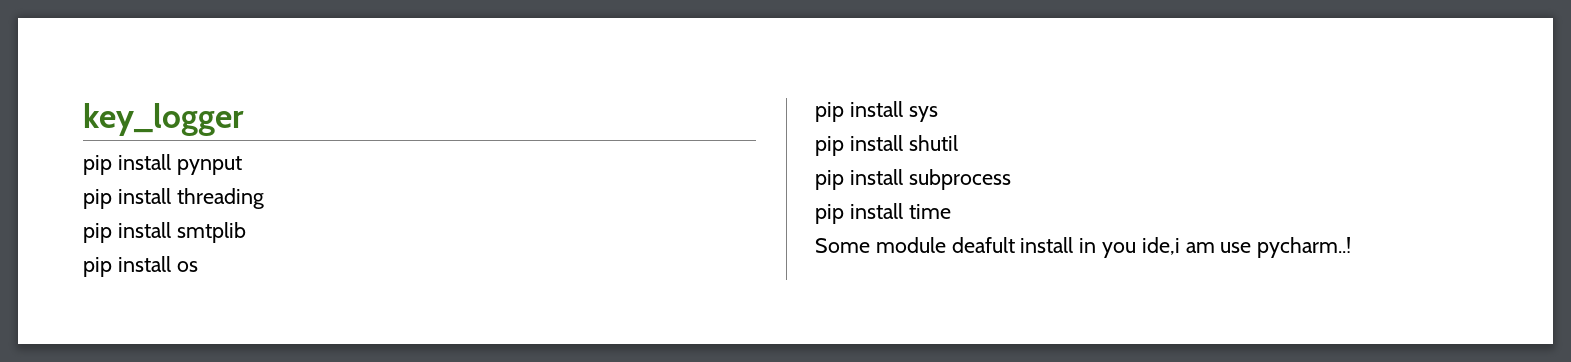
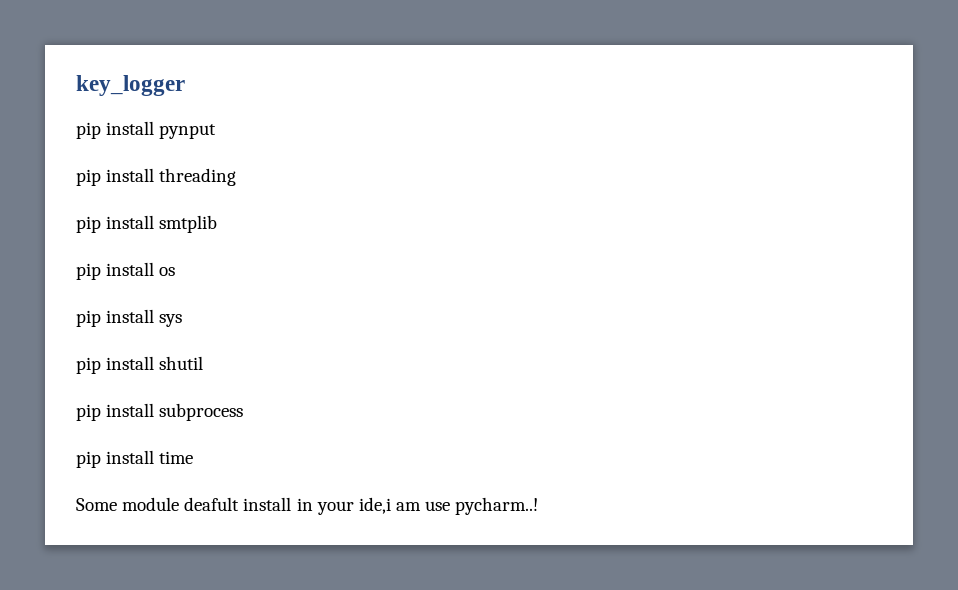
[1102,242,1137,258] you -> [316,501,354,515] your

